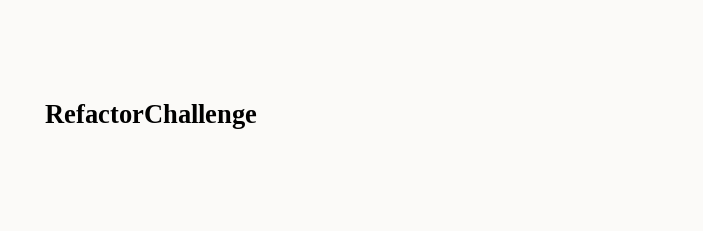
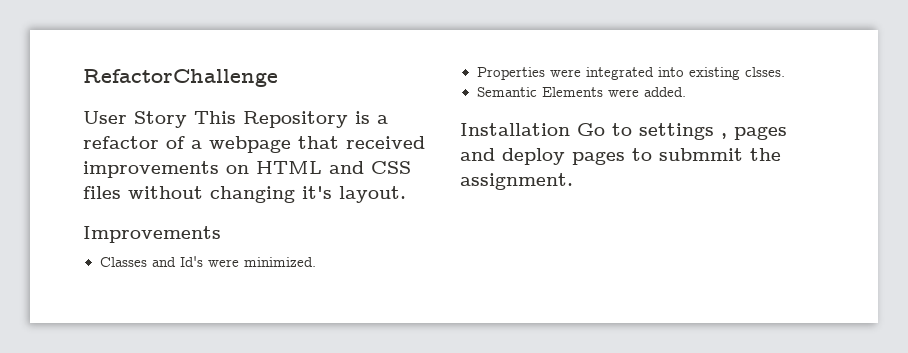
(257, 116) none -> [83,111,388,128] [83,136,425,153] [83,161,411,178] [83,186,406,203] [83,226,221,243] [99,256,316,267] [476,67,785,80] [476,87,686,97] [460,123,787,140] [460,148,781,165] [460,173,573,190] // User Story This Repository is a refactor of a webpage that received improvements on HTML and CSS files without changing it's layout. // Improvements // Classes and Id's were minimized. // Properties were integrated into existing clsses. // Semantic Elements were added. // Installation Go to settings , pages and deploy pages to submmit the assignment.

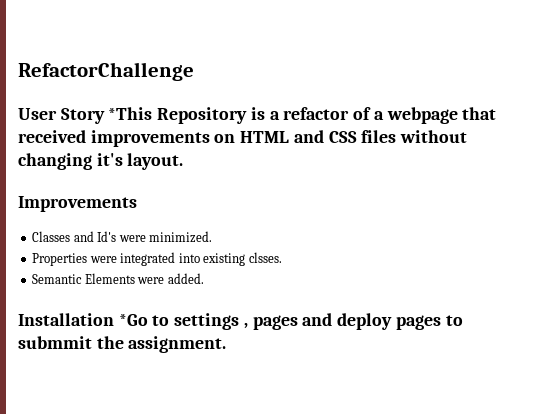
[194,111,236,124] This -> [108,107,153,120] *This
[577,123,605,136] Go -> [118,314,148,326] *Go

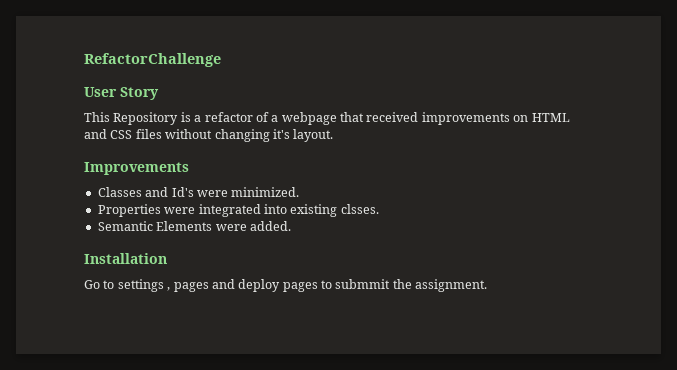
[108,107,153,120] *This -> [84,112,110,122] // This
[118,314,148,326] *Go -> [84,280,100,289] // Go

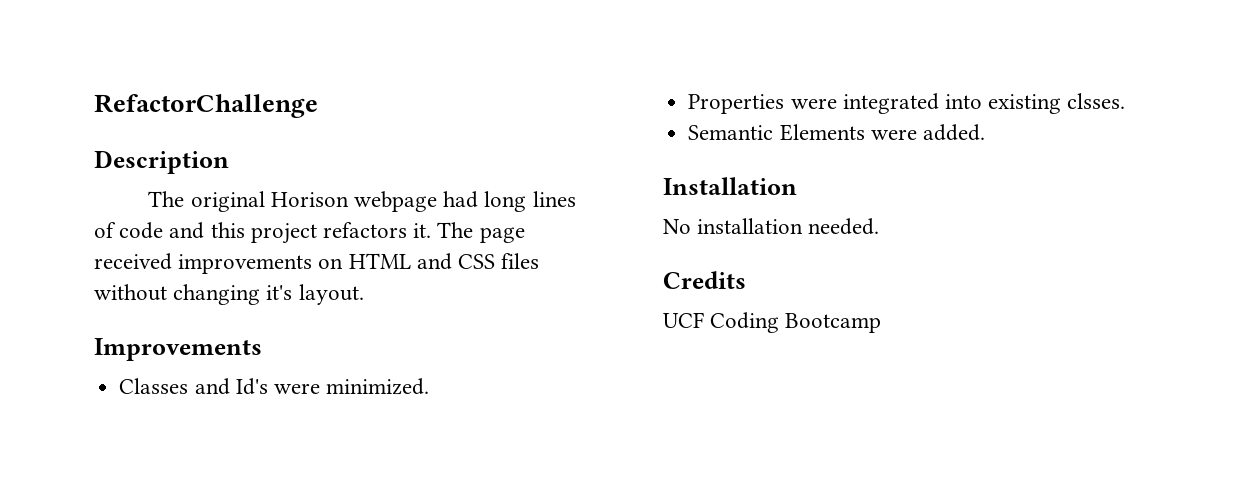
[84,87,159,100] [84,112,364,125] User Story // This Repository is a refactor of a webpage that -> [94,150,229,174] [148,191,576,212] [94,222,525,244] Description // The original Horison webpage had long lines of code and this project refactors it. The page
[84,279,488,292] Go to settings , pages and deploy pages to submmit the assignment. -> [663,218,880,235] [663,271,746,289] [663,312,882,333] No installation needed. // Credits // UCF Coding Bootcamp

